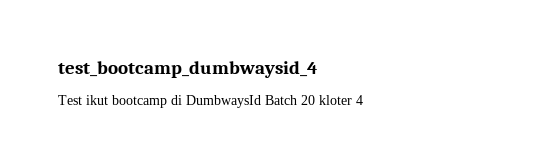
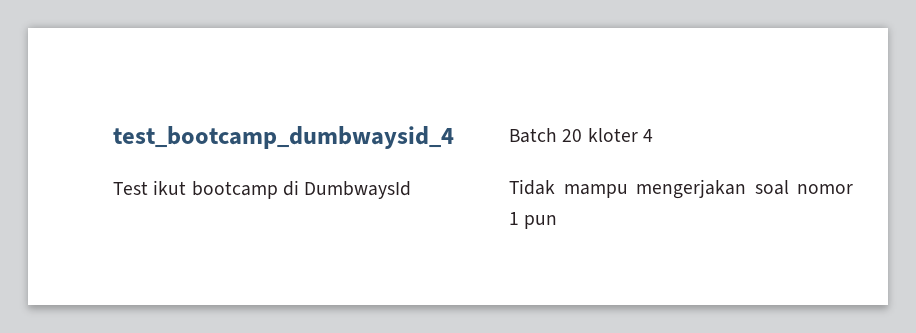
(363, 100) none -> [509,179,853,199] [509,212,558,229] // Tidak mampu mengerjakan soal nomor 1 pun

